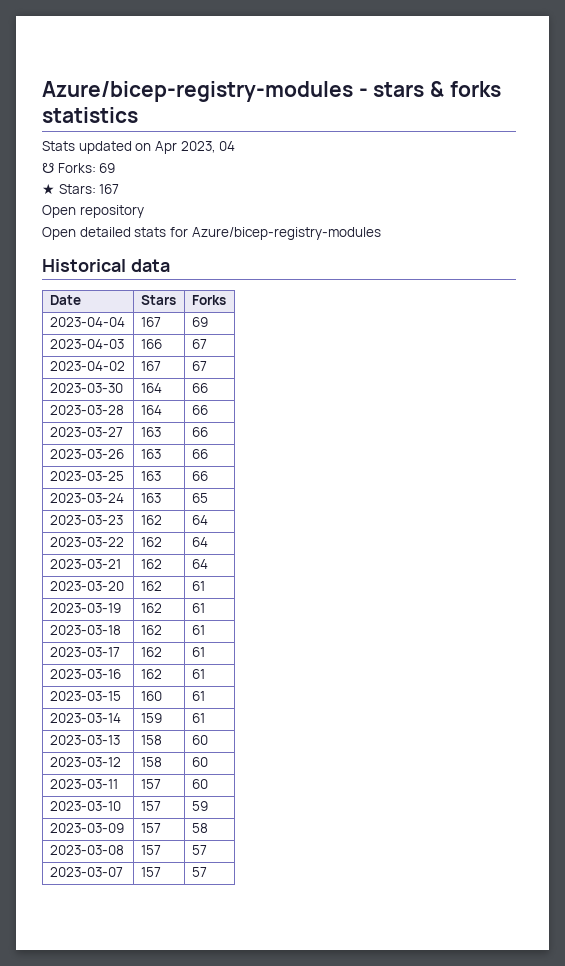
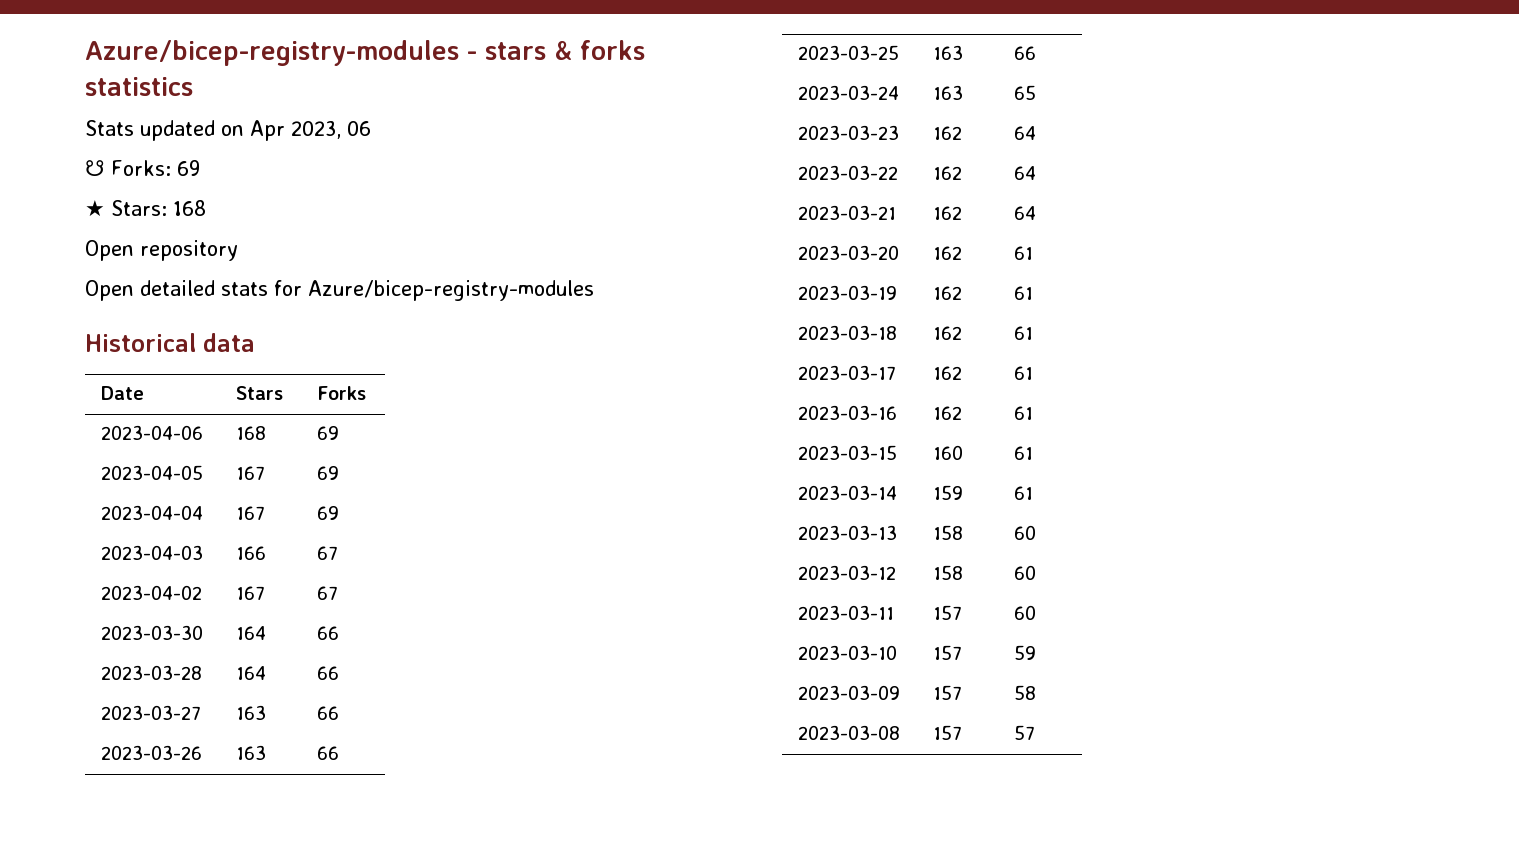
[219,141,236,151] 04 -> [347,121,371,136] 06
[99,184,120,194] 167 -> [173,200,206,216] 168
(226, 300) none -> [101,425,204,440] [236,426,267,440] [317,426,340,440] [101,465,204,480] [236,466,266,480] [317,466,340,480] // 2023-04-06 | 168 | 69 // 2023-04-05 | 167 | 69
[49,867,123,877] [140,867,161,877] [191,867,207,877] // 2023-03-07 | 157 | 57 -> (1036, 732) none

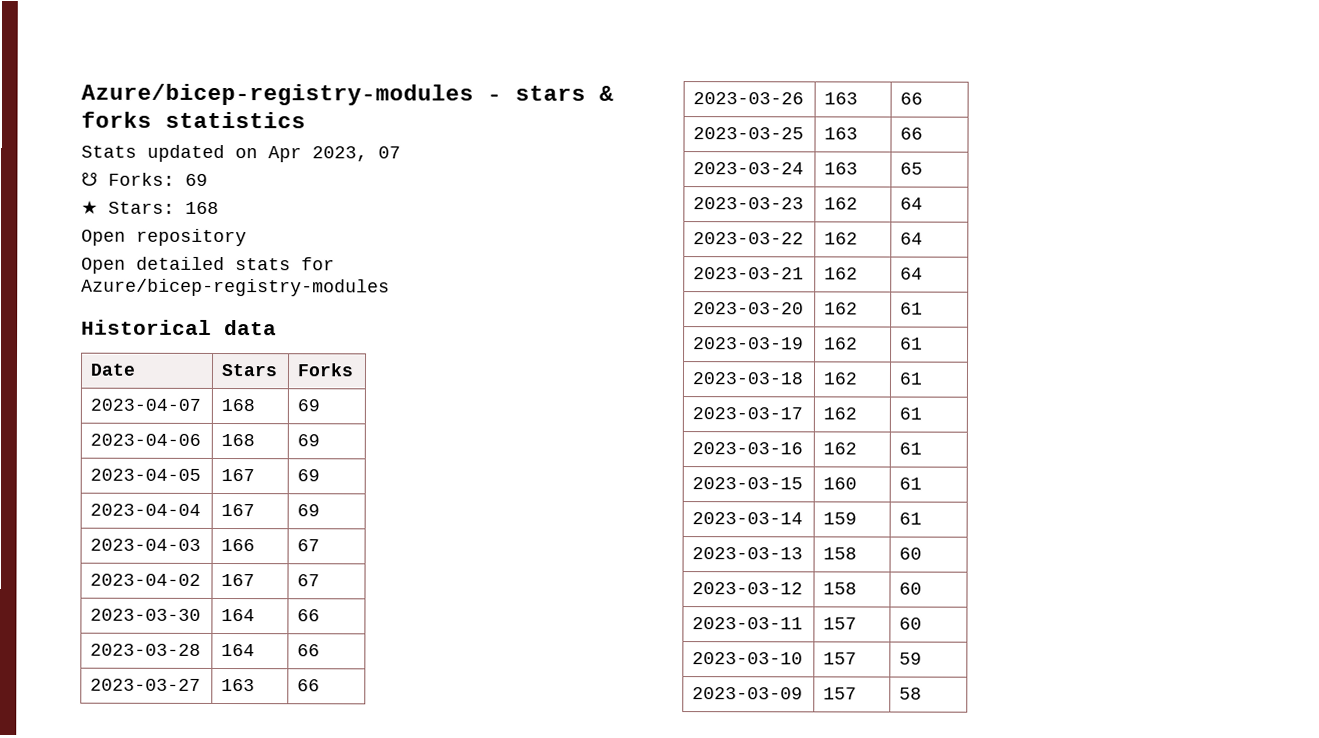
[347,121,371,136] 06 -> [378,146,401,159] 07
(367, 393) none -> [90,398,202,411] [221,399,256,412] [297,399,321,412] // 2023-04-07 | 168 | 69
[798,725,901,740] [933,725,963,740] [1014,725,1036,740] // 2023-03-08 | 157 | 57 -> (923, 693) none

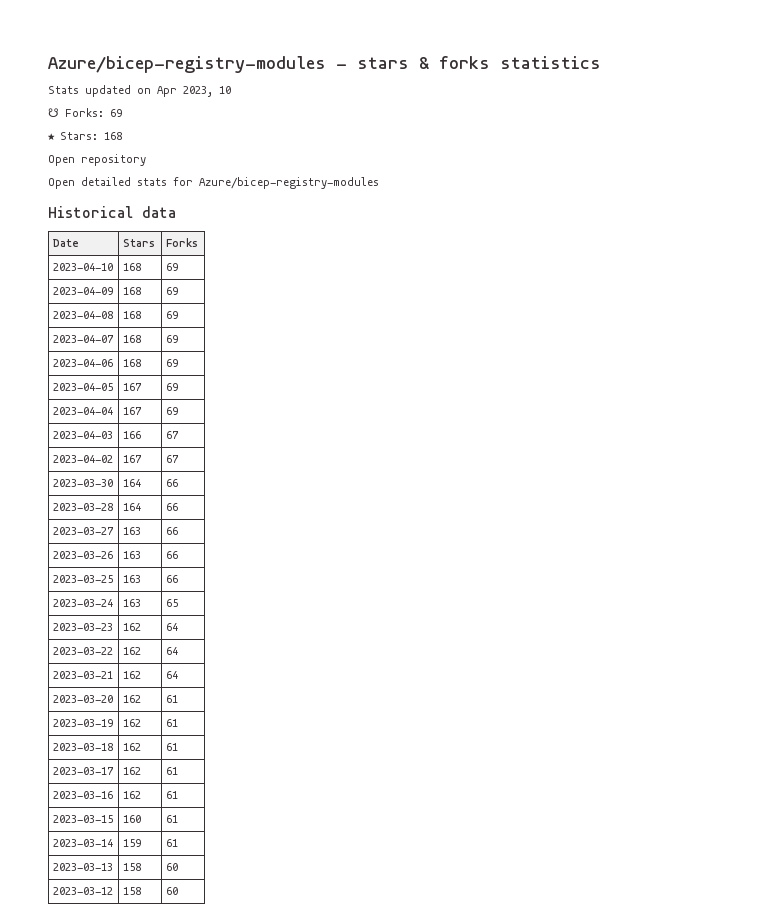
[378,146,401,159] 07 -> [219,86,231,94] 10
(355, 370) none -> [52,263,113,271] [122,263,141,271] [165,263,178,271] [52,287,113,295] [122,287,141,295] [165,287,178,295] [52,311,113,319] [122,311,141,319] [165,311,178,319] // 2023-04-10 | 168 | 69 // 2023-04-09 | 168 | 69 // 2023-04-08 | 168 | 69
[692,617,804,630] [823,617,858,630] [899,617,923,630] [692,652,804,665] [823,652,858,665] [899,652,923,665] [692,687,804,700] [823,687,858,700] [899,687,923,700] // 2023-03-11 | 157 | 60 // 2023-03-10 | 157 | 59 // 2023-03-09 | 157 | 58 -> (178, 891) none

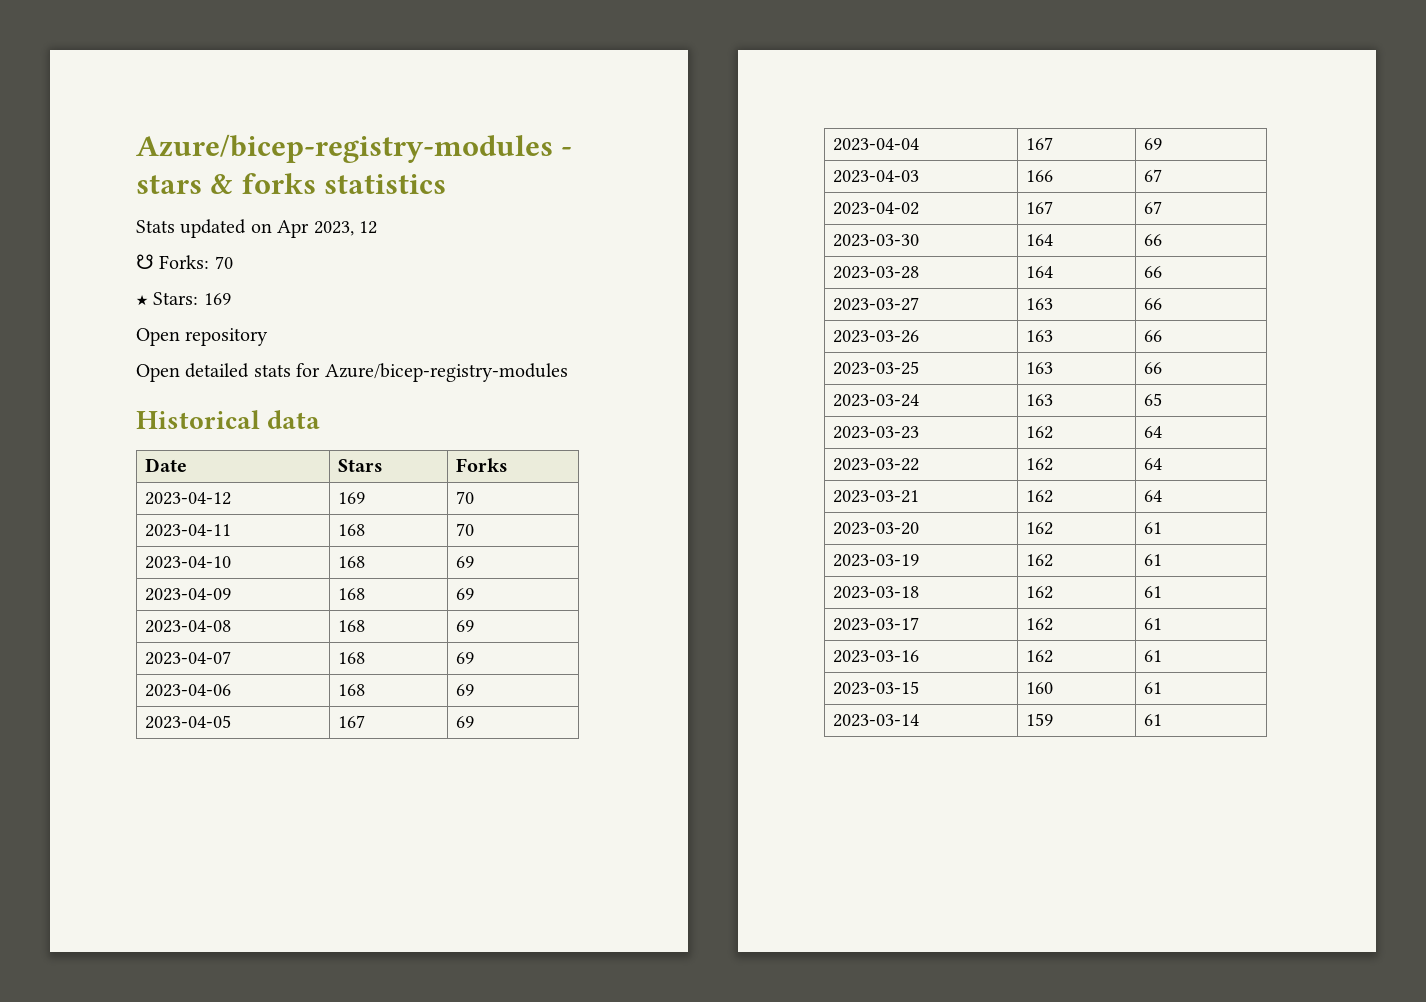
[219,86,231,94] 10 -> [359,221,377,234] 12
[110,109,122,117] 69 -> [214,256,233,269] 70
[104,132,122,140] 168 -> [203,293,231,305] 169
(198, 242) none -> [145,492,232,505] [338,492,366,504] [456,491,475,504] [145,524,232,537] [338,524,366,536] [456,523,475,536] // 2023-04-12 | 169 | 70 // 2023-04-11 | 168 | 70
[52,863,113,871] [122,863,141,871] [165,863,178,871] [52,887,113,895] [122,887,141,895] [165,887,178,895] // 2023-03-13 | 158 | 60 // 2023-03-12 | 158 | 60 -> (1163, 720) none

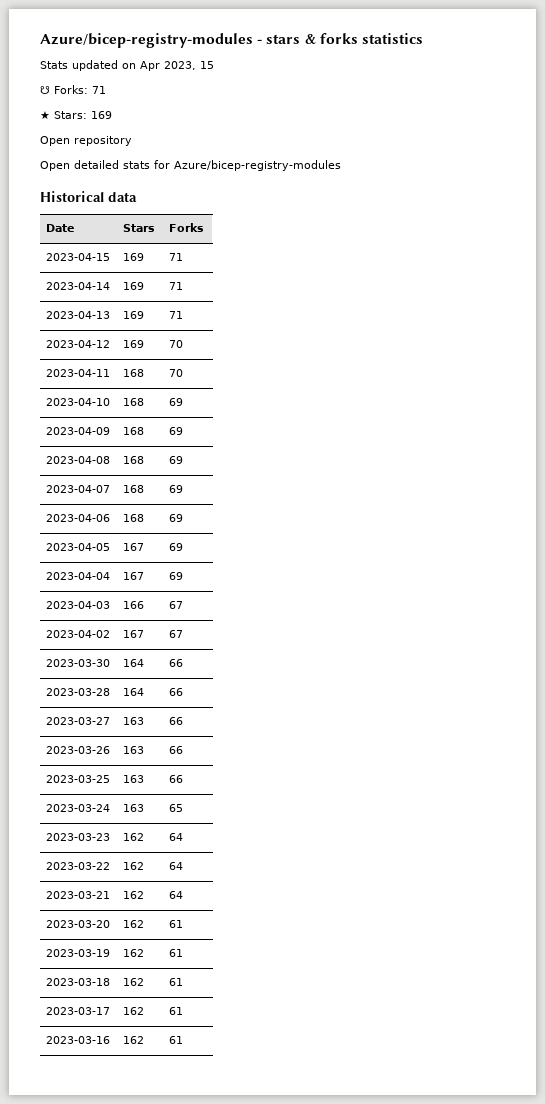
[359,221,377,234] 12 -> [200,61,214,69] 15
[214,256,233,269] 70 -> [92,86,106,94] 71
(509, 465) none -> [46,253,111,261] [123,253,145,261] [169,253,184,261] [46,282,111,290] [123,282,145,290] [169,282,184,290] [46,311,111,319] [123,311,145,319] [169,311,184,319] // 2023-04-15 | 169 | 71 // 2023-04-14 | 169 | 71 // 2023-04-13 | 169 | 71
[833,681,920,695] [1026,682,1054,694] [1144,682,1163,694] [833,714,920,727] [1026,713,1054,726] [1144,714,1163,726] // 2023-03-15 | 160 | 61 // 2023-03-14 | 159 | 61 -> (184, 1040) none

